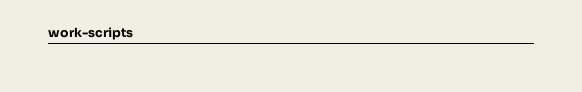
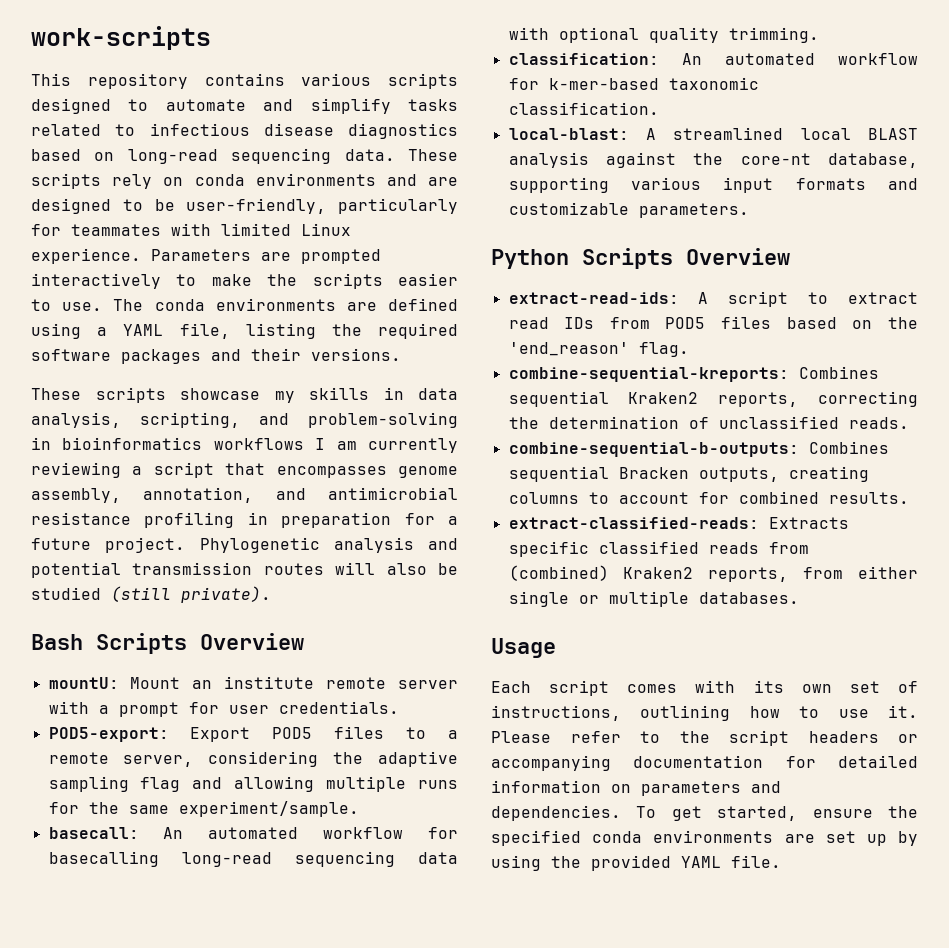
(133, 33) none -> [31,73,458,89] [31,98,458,114] [31,123,458,139] [31,148,458,164] [31,173,458,189] [31,198,458,214] [31,223,351,236] [31,248,381,264] [31,273,458,289] [31,298,458,311] [31,323,458,339] [31,348,401,364] [31,387,458,403] [31,412,458,428] [31,437,458,453] [31,462,458,478] [31,487,458,503] [31,512,458,528] [31,537,458,553] [31,562,458,578] [31,586,271,603] [31,633,304,654] [48,676,458,689] [48,701,399,717] [48,726,458,742] [48,751,458,767] [48,776,458,792] [48,801,359,817] [48,827,458,839] [48,851,458,867] [508,27,819,43] [508,53,918,65] [508,77,759,90] [508,102,659,115] [508,127,918,140] [508,152,918,168] [508,177,918,193] [508,202,749,218] [491,248,790,269] [508,291,918,307] [508,316,918,329] [508,342,689,357] [508,366,879,382] [508,391,918,407] [508,416,909,429] [508,441,889,457] [508,466,869,482] [508,491,909,504] [508,517,849,529] [508,541,809,557] [508,565,918,582] [508,591,799,607] [491,638,556,658] [491,680,918,696] [491,705,918,721] [491,730,918,746] [491,755,918,771] [491,780,781,796] [491,805,918,821] [491,830,919,846] [491,855,781,871] // This repository contains various scripts designed to automate and simplify tasks related to infectious disease diagnostics based on long-read sequencing data. These scripts rely on conda environments and are designed to be user-friendly, particularly for teammates with limited Linux experience. Parameters are prompted interactively to make the scripts easier to use. The conda environments are defined using a YAML file, listing the required software packages and their versions. // These scripts showcase my skills in data analysis, scripting, and problem-solving in bioinformatics workflows I am currently reviewing a script that encompasses genome assembly, annotation, and antimicrobial resistance profiling in preparation for a future project. Phylogenetic analysis and potential transmission routes will also be studied (still private). // Bash Scripts Overview // mountU: Mount an institute remote server with a prompt for user credentials. // POD5-export: Export POD5 files to a remote server, considering the adaptive sampling flag and allowing multiple runs for the same experiment/sample. // basecall: An automated workflow for basecalling long-read sequencing data with optional quality trimming. // classification: An automated workflow for k-mer-based taxonomic classification. // local-blast: A streamlined local BLAST analysis against the core-nt database, supporting various input formats and customizable parameters. // Python Scripts Overview // extract-read-ids: A script to extract read IDs from POD5 files based on the 'end_reason' flag. // combine-sequential-kreports: Combines sequential Kraken2 reports, correcting the determination of unclassified reads. // combine-sequential-b-outputs: Combines sequential Bracken outputs, creating columns to account for combined results. // extract-classified-reads: Extracts specific classified reads from (combined) Kraken2 reports, from either single or multiple databases. // Usage // Each script comes with its own set of instructions, outlining how to use it. Please refer to the script headers or accompanying documentation for detailed information on parameters and dependencies. To get started, ensure the specified conda environments are set up by using the provided YAML file.

